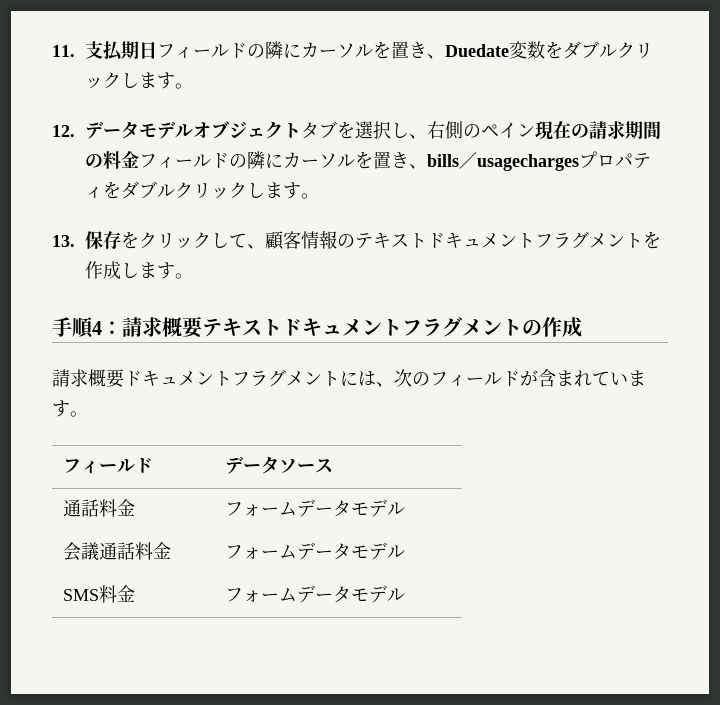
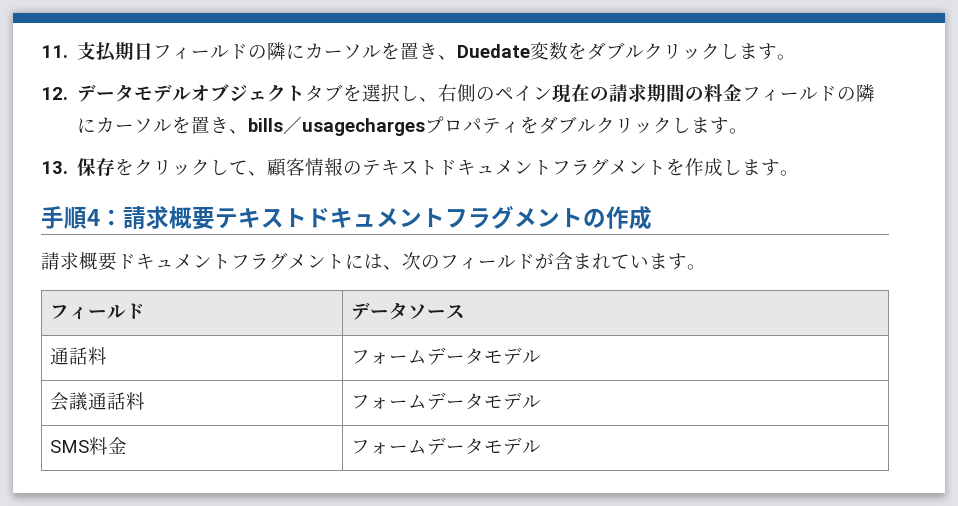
[117,499,136,516] 金 -> (108, 356) none
[153,542,172,559] 金 -> (146, 401) none

